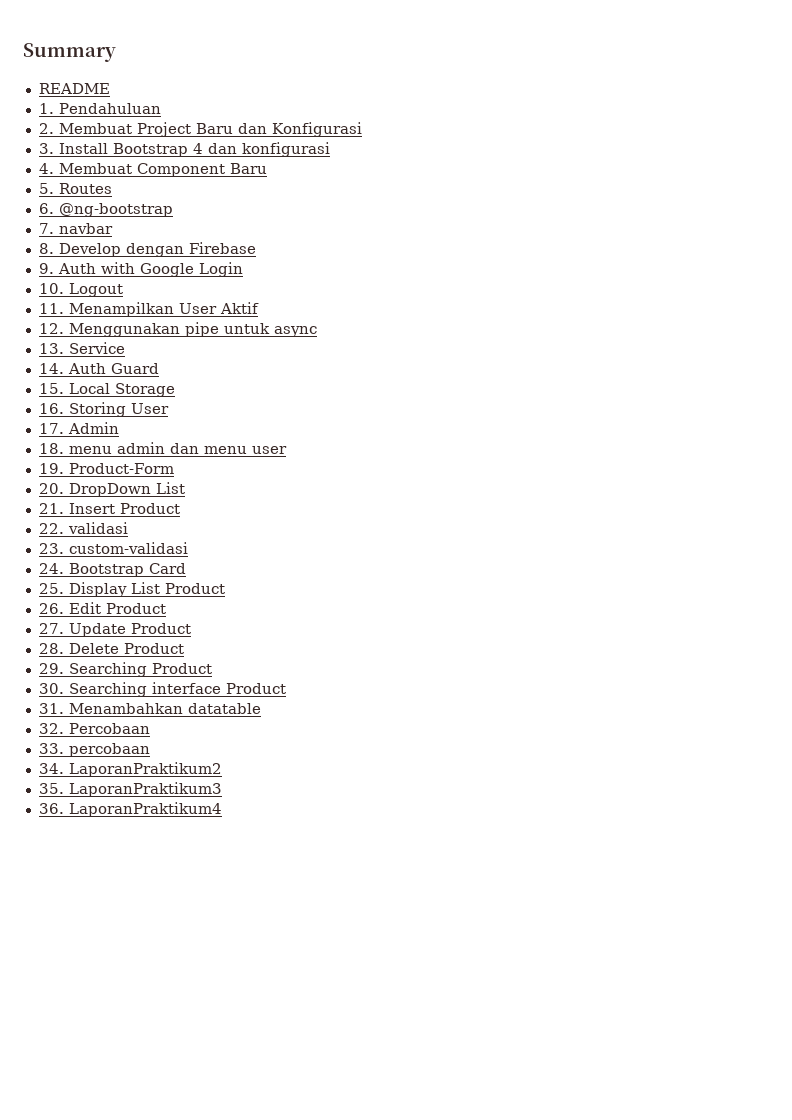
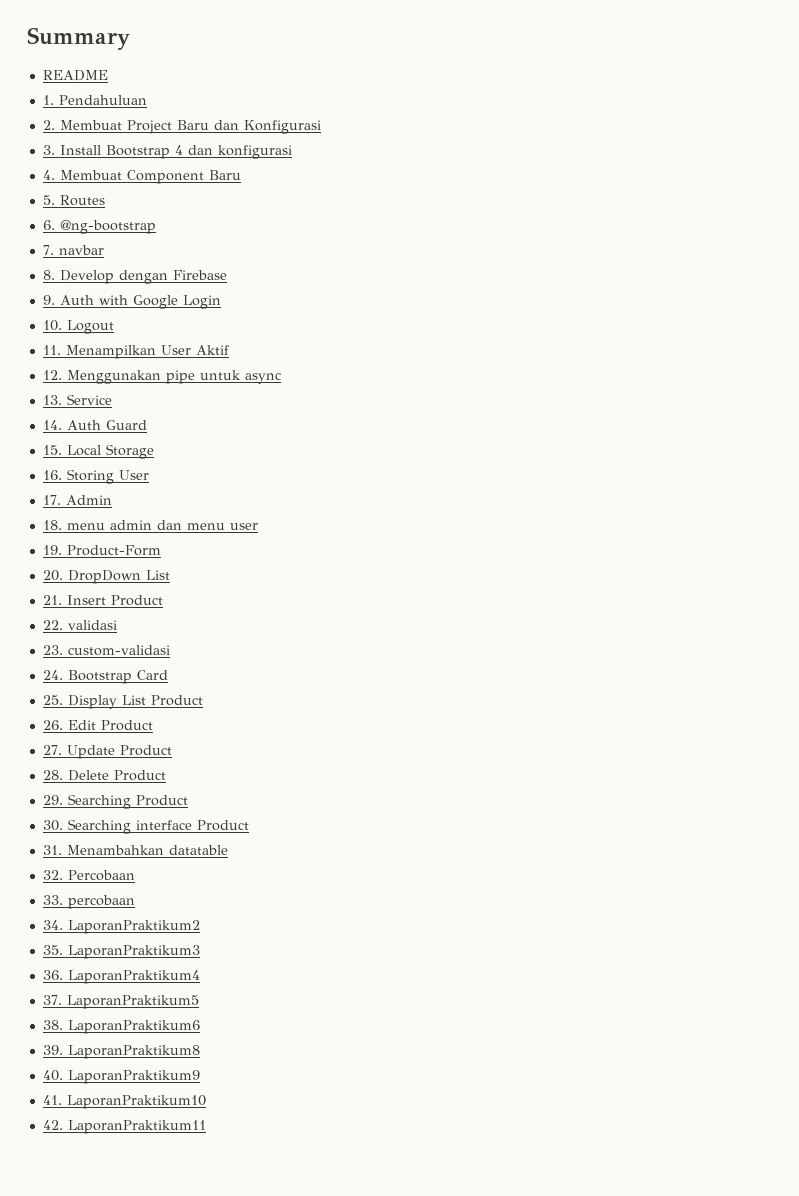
(222, 809) none -> [42,995,199,1009] [42,1020,200,1034] [42,1045,200,1059] [42,1070,200,1084] [42,1095,206,1109] [42,1120,206,1134] // 37. LaporanPraktikum5 // 38. LaporanPraktikum6 // 39. LaporanPraktikum8 // 40. LaporanPraktikum9 // 41. LaporanPraktikum10 // 42. LaporanPraktikum11

